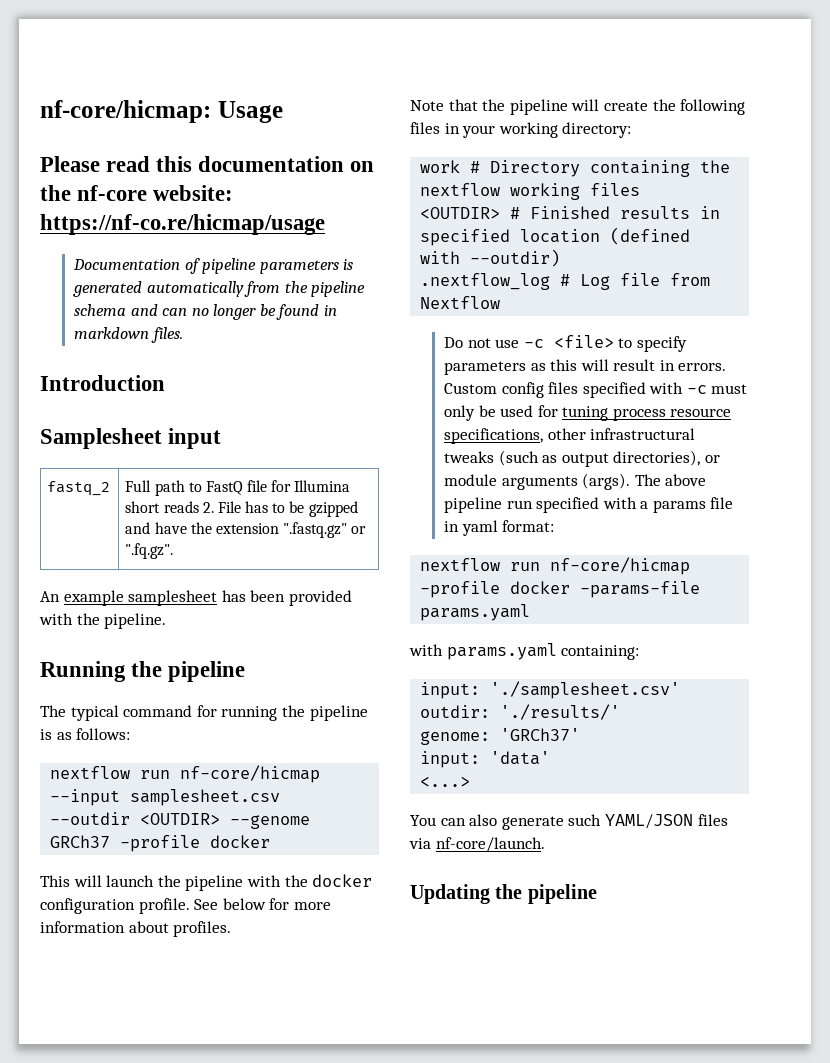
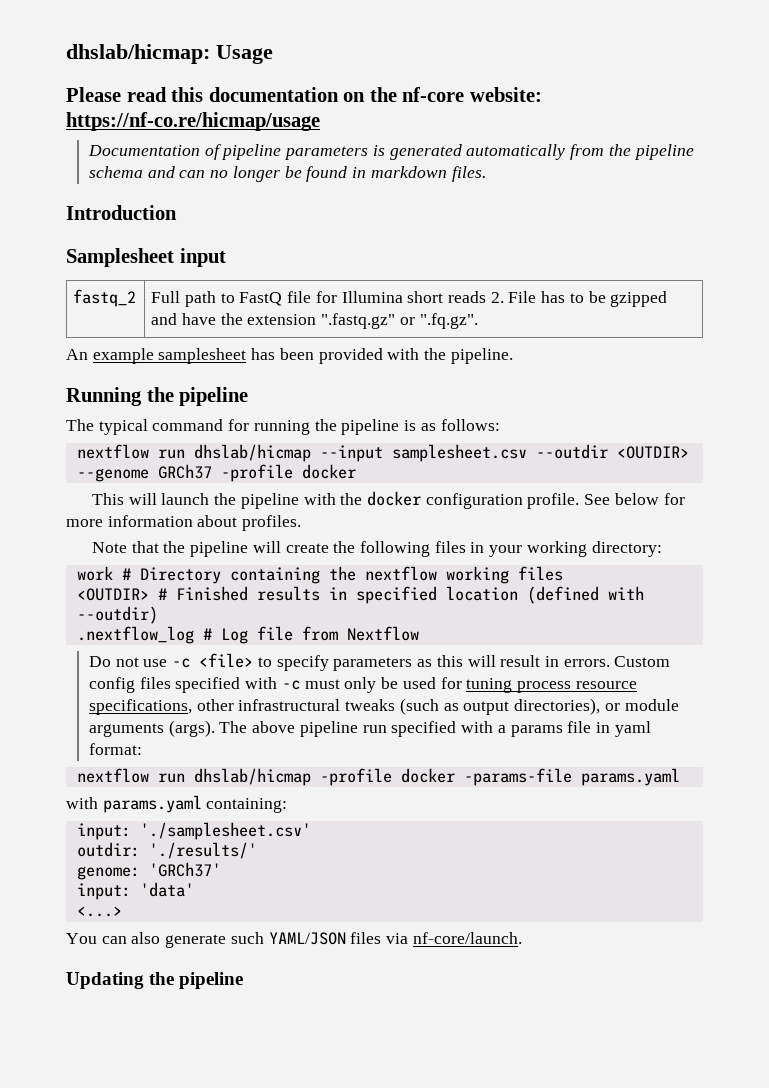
[40,100,211,123] nf-core/hicmap: -> [66,44,210,64] dhslab/hicmap:
[180,765,321,783] nf-core/hicmap -> [193,444,311,462] dhslab/hicmap
[550,557,691,575] nf-core/hicmap -> [193,768,311,786] dhslab/hicmap

